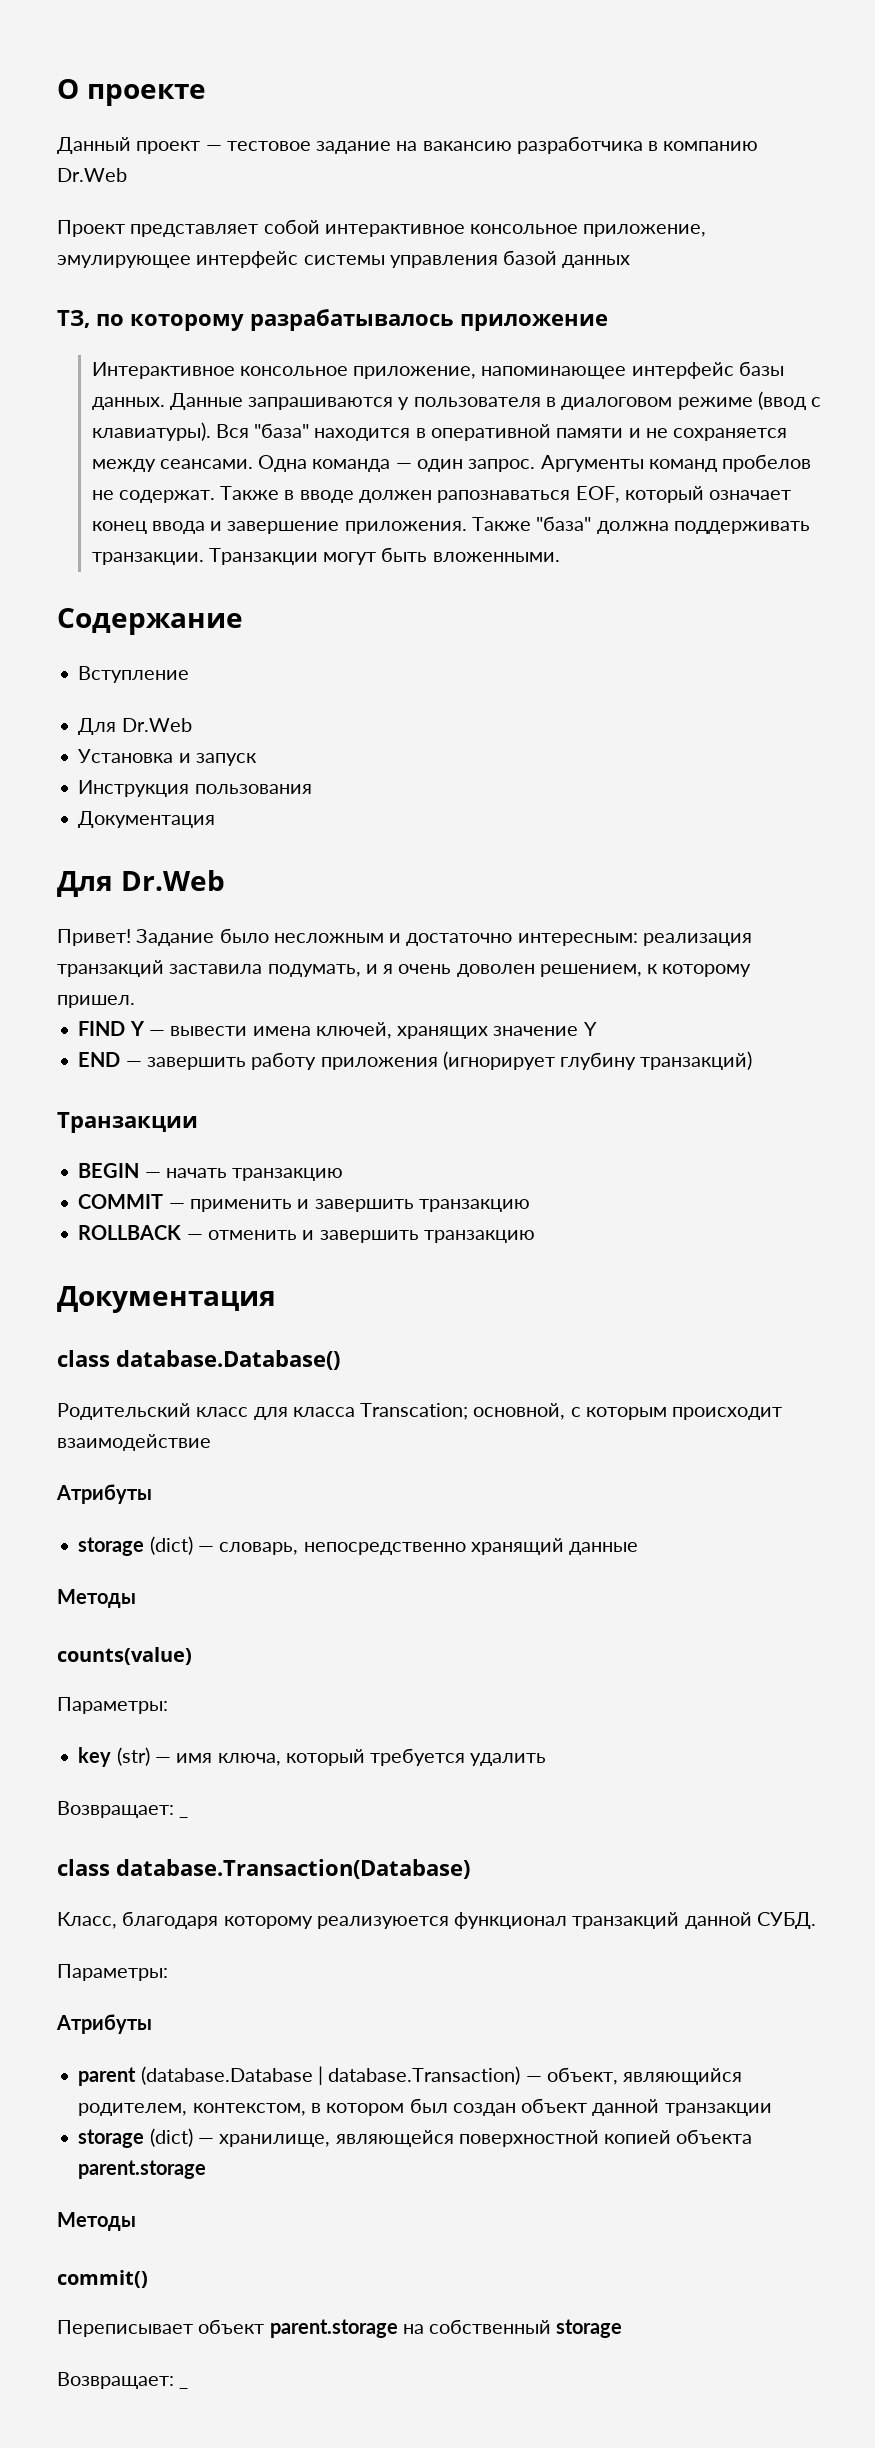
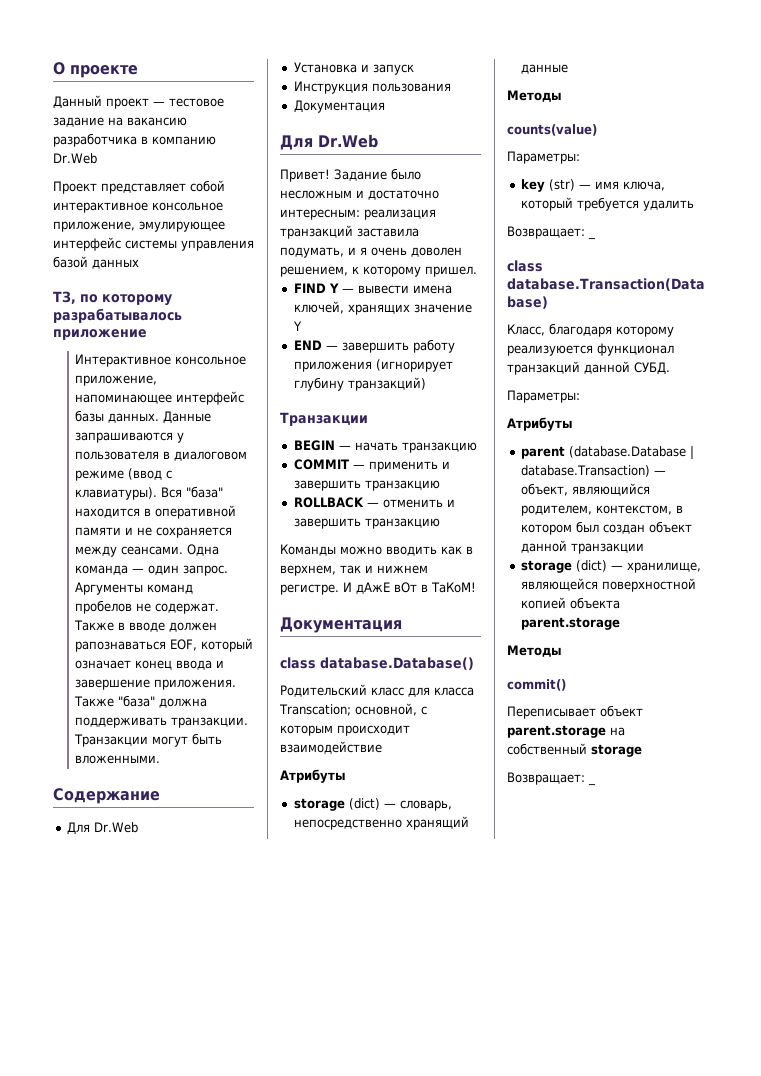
[78,666,190,683] // Вступление -> (160, 796) none
(535, 1236) none -> [280,544,473,556] [280,565,428,576] [280,582,476,595] // Команды можно вводить как в верхнем, так и нижнем регистре. И дАжЕ вОт в ТаКоМ!

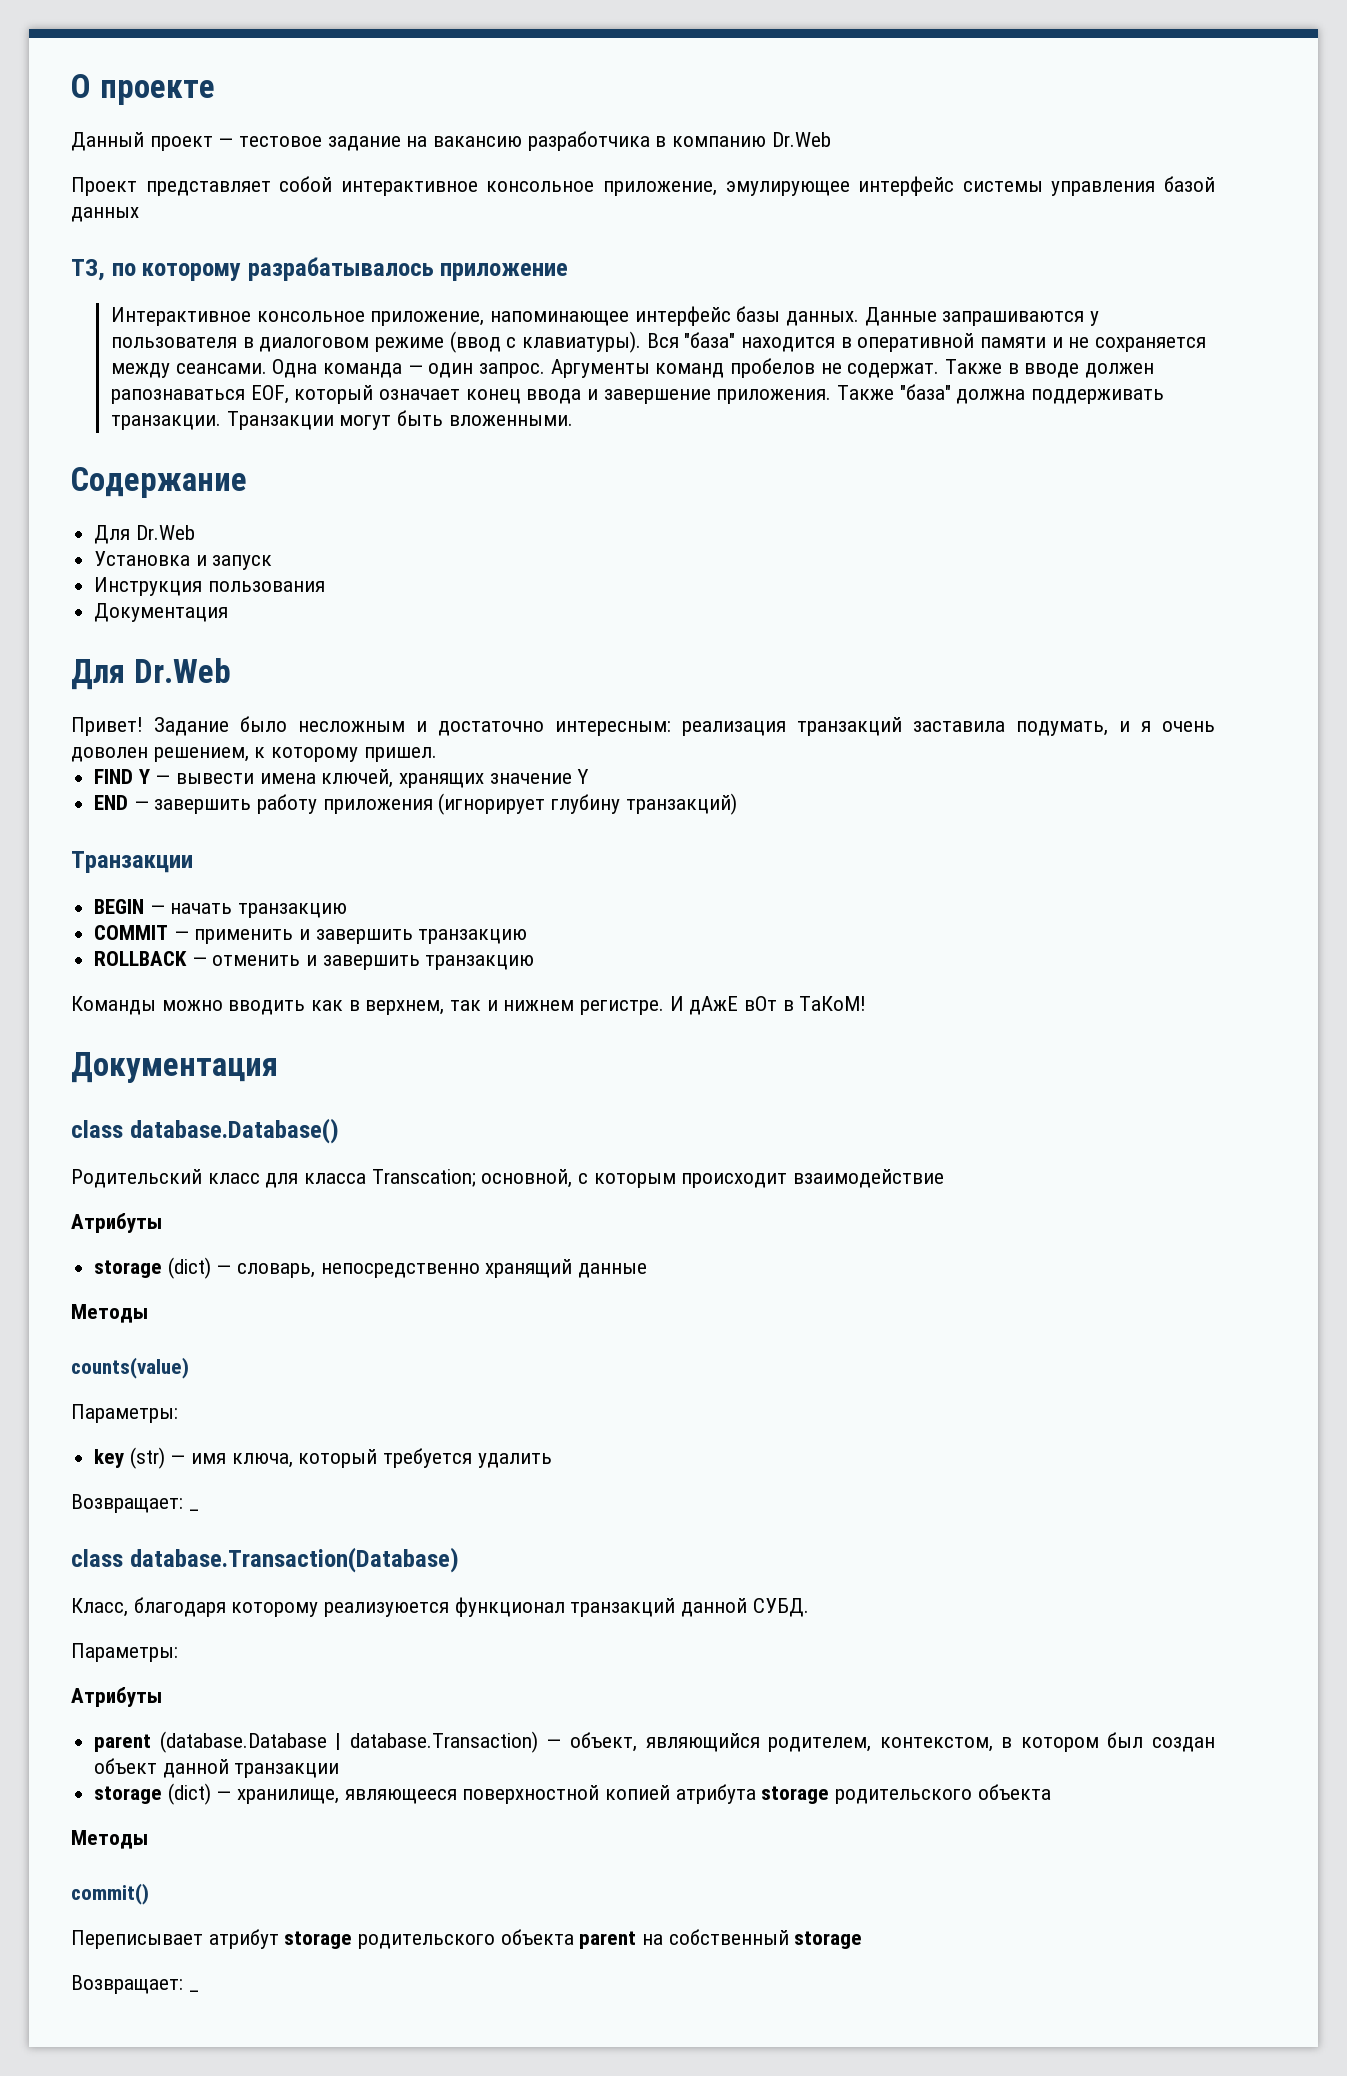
[520,578,598,591] являющейся -> [344,1789,457,1804] являющееся
[569,597,620,609] [520,617,620,630] объекта parent.storage -> [675,1784,1051,1804] атрибута storage родительского объекта
[600,705,643,717] [507,725,606,738] объект parent.storage -> [208,1929,637,1949] атрибут storage родительского объекта parent

